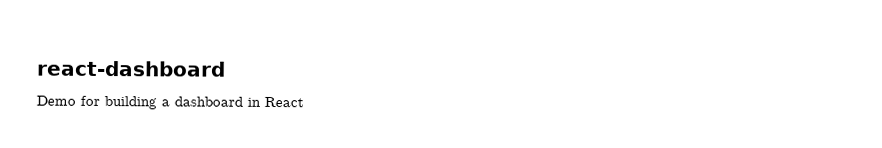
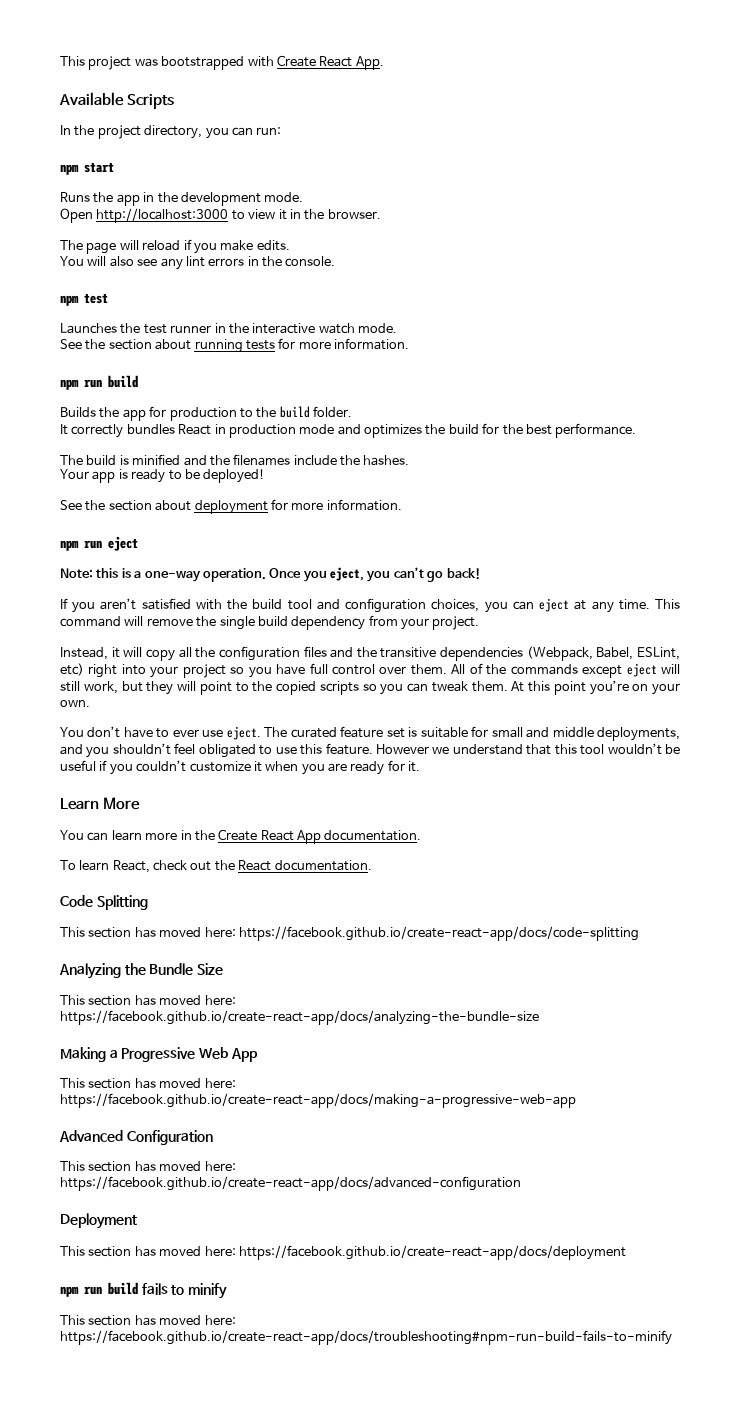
[36,60,226,77] [36,95,304,110] react-dashboard // Demo for building a dashboard in React -> [60,55,384,70] [59,92,174,109] [60,125,282,139] [60,162,114,175] [60,192,304,206] [60,208,381,223] [60,239,290,254] [60,256,336,270] [60,293,108,306] [60,323,397,334] [60,338,409,353] [60,375,138,390] [60,406,352,421] [60,423,637,438] [60,454,410,466] [60,469,266,483] [60,499,402,514] [60,536,138,551] [60,567,481,582] [60,598,681,613] [60,615,480,630] [60,646,680,661] [60,663,681,678] [60,680,680,695] [60,700,90,707] [60,726,681,741] [60,743,680,758] [60,760,421,775] [60,797,140,810] [60,829,422,844] [60,860,372,873] [60,895,148,910] [60,926,639,941] [59,963,223,979] [60,995,236,1006] [60,1010,539,1025] [60,1047,258,1062] [60,1078,236,1089] [60,1093,576,1108] [59,1130,213,1145] [60,1161,236,1172] [60,1176,521,1191] [60,1213,137,1229] [60,1245,626,1260] [60,1282,227,1299] [60,1315,236,1326] [60,1330,672,1345] This project was bootstrapped with Create React App. // Available Scripts // In the project directory, you can run: // npm start // Runs the app in the development mode. // Open http://localhost:3000 to view it in the browser. // The page will reload if you make edits. // You will also see any lint errors in the console. // npm test // Launches the test runner in the interactive watch mode. // See the section about running tests for more information. // npm run build // Builds the app for production to the build folder. // It correctly bundles React in production mode and optimizes the build for the best performance. // The build is minified and the filenames include the hashes. // Your app is ready to be deployed! // See the section about deployment for more information. // npm run eject // Note: this is a one-way operation. Once you eject, you can’t go back! // If you aren’t satisfied with the build tool and configuration choices, you can eject at any time. This command will remove the single build dependency from your project. // Instead, it will copy all the configuration files and the transitive dependencies (Webpack, Babel, ESLint, etc) right into your project so you have full control over them. All of the commands except eject will still work, but they will point to the copied scripts so you can tweak them. At this point you’re on your own. // You don’t have to ever use eject. The curated feature set is suitable for small and middle deployments, and you shouldn’t feel obligated to use this feature. However we understand that this tool wouldn’t be useful if you couldn’t customize it when you are ready for it. // Learn More // You can learn more in the Create React App documentation. // To learn React, check out the React documentation. // Code Splitting // This section has moved here: https://facebook.github.io/create-react-app/docs/code-splitting // Analyzing the Bundle Size // This section has moved here: https://facebook.github.io/create-react-app/docs/analyzing-the-bundle-size // Making a Progressive Web App // This section has moved here: https://facebook.github.io/create-react-app/docs/making-a-progressive-web-app // Advanced Configuration // This section has moved here: https://facebook.github.io/create-react-app/docs/advanced-configuration // Deployment // This section has moved here: https://facebook.github.io/create-react-app/docs/deployment // npm run build fails to minify // This section has moved here: https://facebook.github.io/create-react-app/docs/troubleshooting#npm-run-build-fails-to-minify

